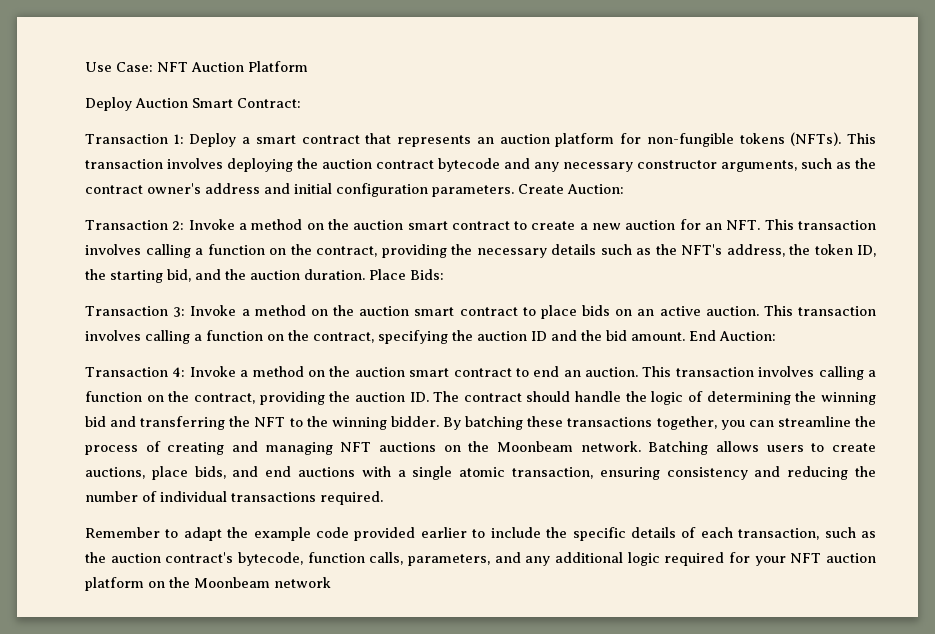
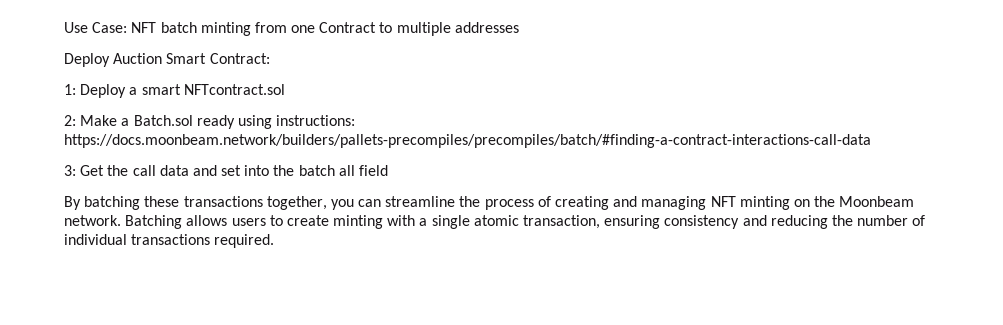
[191,61,308,72] Auction Platform -> [160,22,519,36] batch minting from one Contract to multiple addresses
[85,134,168,144] Transaction -> (270, 58) none
[301,132,877,147] [85,158,876,172] [85,183,624,197] [85,219,876,230] [85,244,876,258] [85,269,444,283] [85,305,876,319] [85,330,776,344] [85,366,877,380] [85,391,876,405] [85,416,439,430] contract that represents an auction platform for non-fungible tokens (NFTs). This transaction involves deploying the auction contract bytecode and any necessary constructor arguments, such as the contract owner's address and initial configuration parameters. Create Auction: // Transaction 2: Invoke a method on the auction smart contract to create a new auction for an NFT. This transaction involves calling a function on the contract, providing the necessary details such as the NFT's address, the token ID, the starting bid, and the auction duration. Place Bids: // Transaction 3: Invoke a method on the auction smart contract to place bids on an active auction. This transaction involves calling a function on the contract, specifying the auction ID and the bid amount. End Auction: // Transaction 4: Invoke a method on the auction smart contract to end an auction. This transaction involves calling a function on the contract, providing the auction ID. The contract should handle the logic of determining the winning bid and transferring the NFT to the winning bidder. -> [183,84,285,95] [64,115,356,129] [64,134,871,148] [64,165,389,176] NFTcontract.sol // 2: Make a Batch.sol ready using instructions: https://docs.moonbeam.network/builders/pallets-precompiles/precompiles/batch/#finding-a-contract-interactions-call-data // 3: Get the call data and set into the batch all field //
[378,442,436,452] auctions -> [739,196,790,210] minting
[85,466,355,480] auctions, place bids, and end auctions -> [333,215,384,229] minting
[85,527,876,541] [85,552,876,566] [85,577,331,591] // Remember to adapt the example code provided earlier to include the specific details of each transaction, such as the auction contract's bytecode, function calls, parameters, and any additional logic required for your NFT auction platform on the Moonbeam network -> (275, 241) none

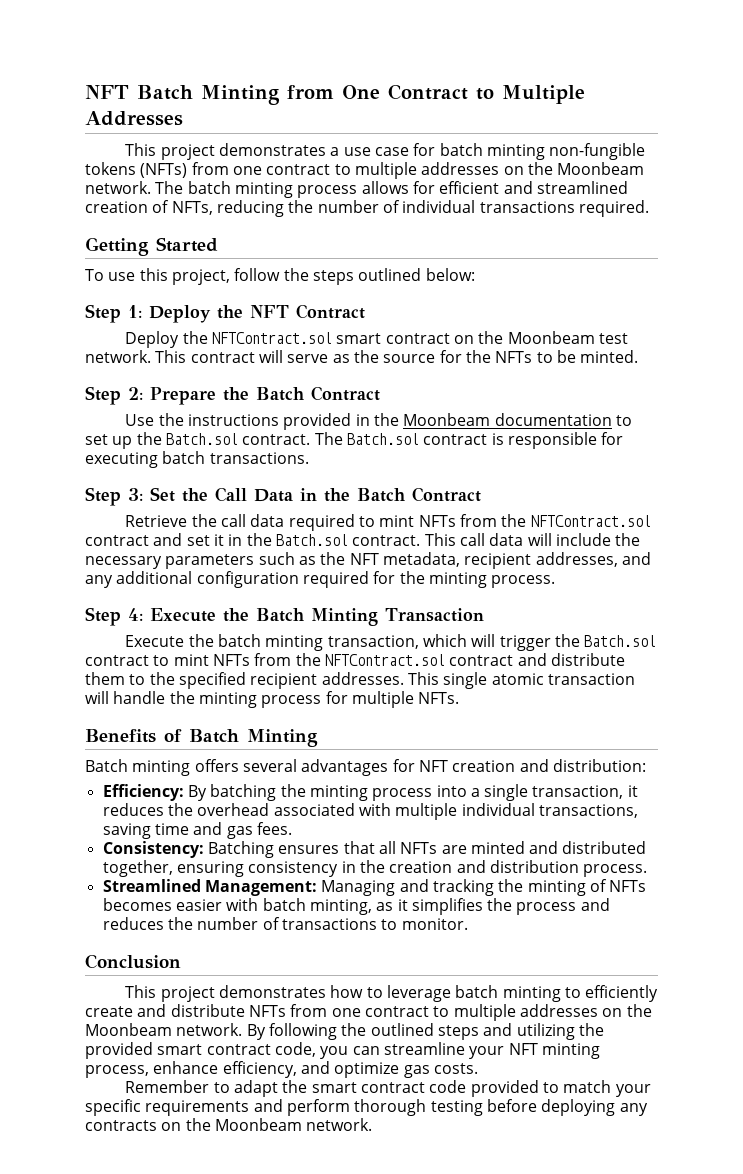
[64,22,519,36] [64,53,270,67] [64,84,285,98] [64,115,356,129] [64,134,871,148] [64,165,389,176] [64,196,915,210] [64,215,767,229] Use Case: NFT batch minting from one Contract to multiple addresses // Deploy Auction Smart Contract: // 1: Deploy a smart NFTcontract.sol // 2: Make a Batch.sol ready using instructions: https://docs.moonbeam.network/builders/pallets-precompiles/precompiles/batch/#finding-a-contract-interactions-call-data // 3: Get the call data and set into the batch all field // By batching these transactions together, you can streamline the process of creating and managing NFT minting on the Moonbeam network. Batching allows users to create minting with a single atomic transaction, ensuring consistency and -> [85,84,585,105] [85,111,183,126] [125,143,646,160] [85,162,645,179] [85,181,628,198] [85,200,213,215] NFT Batch Minting from One Contract to Multiple Addresses // This project demonstrates a use case for batch minting non-fungible tokens (NFTs) from one contract to multiple addresses on the Moonbeam network. The batch minting process allows for efficient and streamlined creation of NFTs,
(275, 241) none -> [85,237,218,256] [85,268,475,285] [85,304,365,323] [125,331,629,348] [85,350,639,363] [85,386,380,405] [125,413,633,430] [85,432,624,449] [85,451,309,468] [85,487,481,506] [125,514,651,531] [85,533,641,546] [85,552,651,569] [85,571,556,588] [85,607,484,626] [125,634,657,651] [85,653,625,666] [85,672,635,689] [85,691,460,708] [85,729,318,747] [85,759,646,776] [102,784,638,801] [102,803,638,820] [102,822,292,839] [102,841,647,858] [102,860,648,877] [102,879,647,896] [102,898,610,915] [102,917,468,930] [85,954,181,969] [125,985,659,1002] [85,1004,652,1021] [85,1023,604,1040] [85,1042,600,1059] [85,1061,478,1078] [125,1080,651,1097] [85,1099,648,1116] [85,1118,373,1131] // Getting Started // To use this project, follow the steps outlined below: // Step 1: Deploy the NFT Contract // Deploy the NFTContract.sol smart contract on the Moonbeam test network. This contract will serve as the source for the NFTs to be minted. // Step 2: Prepare the Batch Contract // Use the instructions provided in the Moonbeam documentation to set up the Batch.sol contract. The Batch.sol contract is responsible for executing batch transactions. // Step 3: Set the Call Data in the Batch Contract // Retrieve the call data required to mint NFTs from the NFTContract.sol contract and set it in the Batch.sol contract. This call data will include the necessary parameters such as the NFT metadata, recipient addresses, and any additional configuration required for the minting process. // Step 4: Execute the Batch Minting Transaction // Execute the batch minting transaction, which will trigger the Batch.sol contract to mint NFTs from the NFTContract.sol contract and distribute them to the specified recipient addresses. This single atomic transaction will handle the minting process for multiple NFTs. // Benefits of Batch Minting // Batch minting offers several advantages for NFT creation and distribution: // Efficiency: By batching the minting process into a single transaction, it reduces the overhead associated with multiple individual transactions, saving time and gas fees. // Consistency: Batching ensures that all NFTs are minted and distributed together, ensuring consistency in the creation and distribution process. // Streamlined Management: Managing and tracking the minting of NFTs becomes easier with batch minting, as it simplifies the process and reduces the number of transactions to monitor. // Conclusion // This project demonstrates how to leverage batch minting to efficiently create and distribute NFTs from one contract to multiple addresses on the Moonbeam network. By following the outlined steps and utilizing the provided smart contract code, you can streamline your NFT minting process, enhance efficiency, and optimize gas costs. // Remember to adapt the smart contract code provided to match your specific requirements and perform thorough testing before deploying any contracts on the Moonbeam network.

